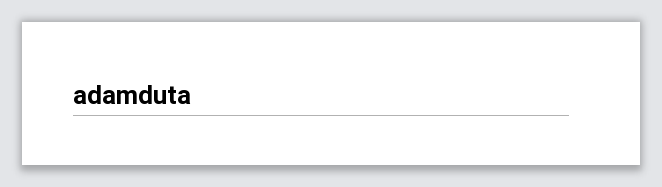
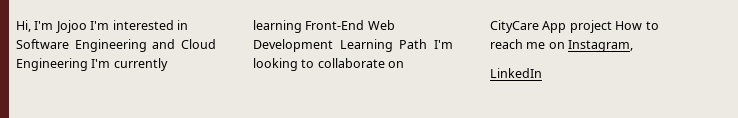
[73,85,191,104] adamduta -> [16,20,188,33] [16,39,216,52] [16,58,168,71] [253,20,395,33] [253,39,453,52] [253,58,405,71] [490,20,659,33] [490,39,634,52] [490,68,542,78] Hi, I'm Jojoo I'm interested in Software Engineering and Cloud Engineering I'm currently learning Front-End Web Development Learning Path I'm looking to collaborate on CityCare App project How to reach me on Instagram, // LinkedIn

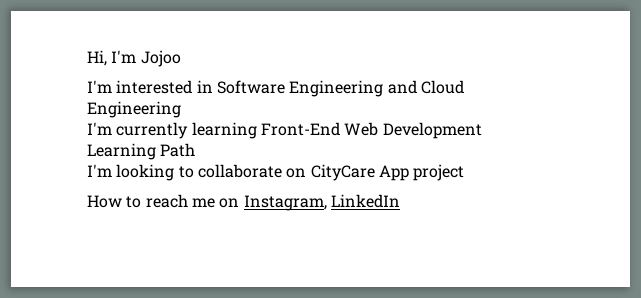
(87, 26) none -> (181, 58) //
(88, 64) none -> (181, 109) //
(428, 44) none -> (196, 150) //
(612, 26) none -> (465, 172) //
(634, 46) // -> (327, 203) none

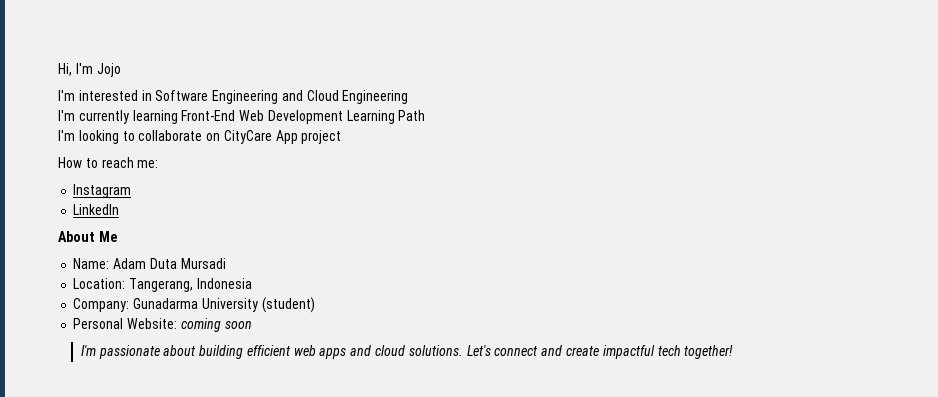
[140,50,181,67] Jojoo -> [96,63,121,77] Jojo
[191,194,400,211] me on Instagram, LinkedIn -> [137,160,159,168] [73,184,132,198] [73,204,120,215] [58,231,117,242] [73,258,226,269] [73,278,252,292] [73,297,315,313] [73,318,252,332] [80,345,734,359] me: // Instagram // LinkedIn // About Me // Name: Adam Duta Mursadi // Location: Tangerang, Indonesia // Company: Gunadarma University (student) // Personal Website: coming soon // I'm passionate about building efficient web apps and cloud solutions. Let's connect and create impactful tech together!

